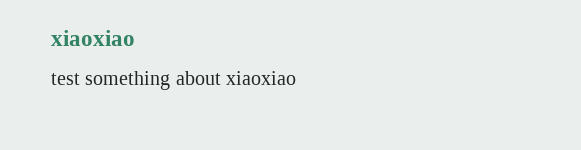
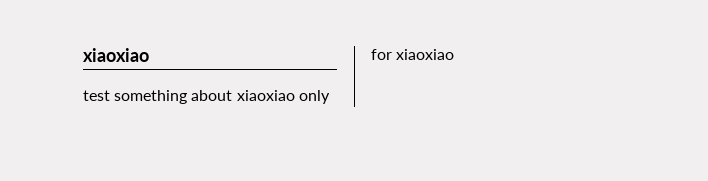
(297, 78) none -> [298,90,330,104] [371,49,455,60] only for xiaoxiao

